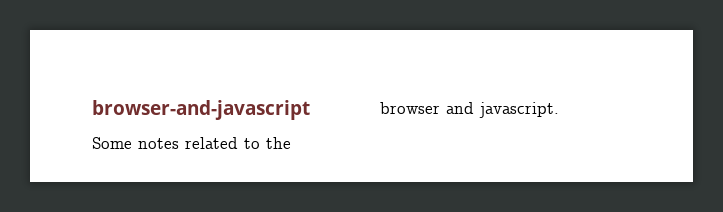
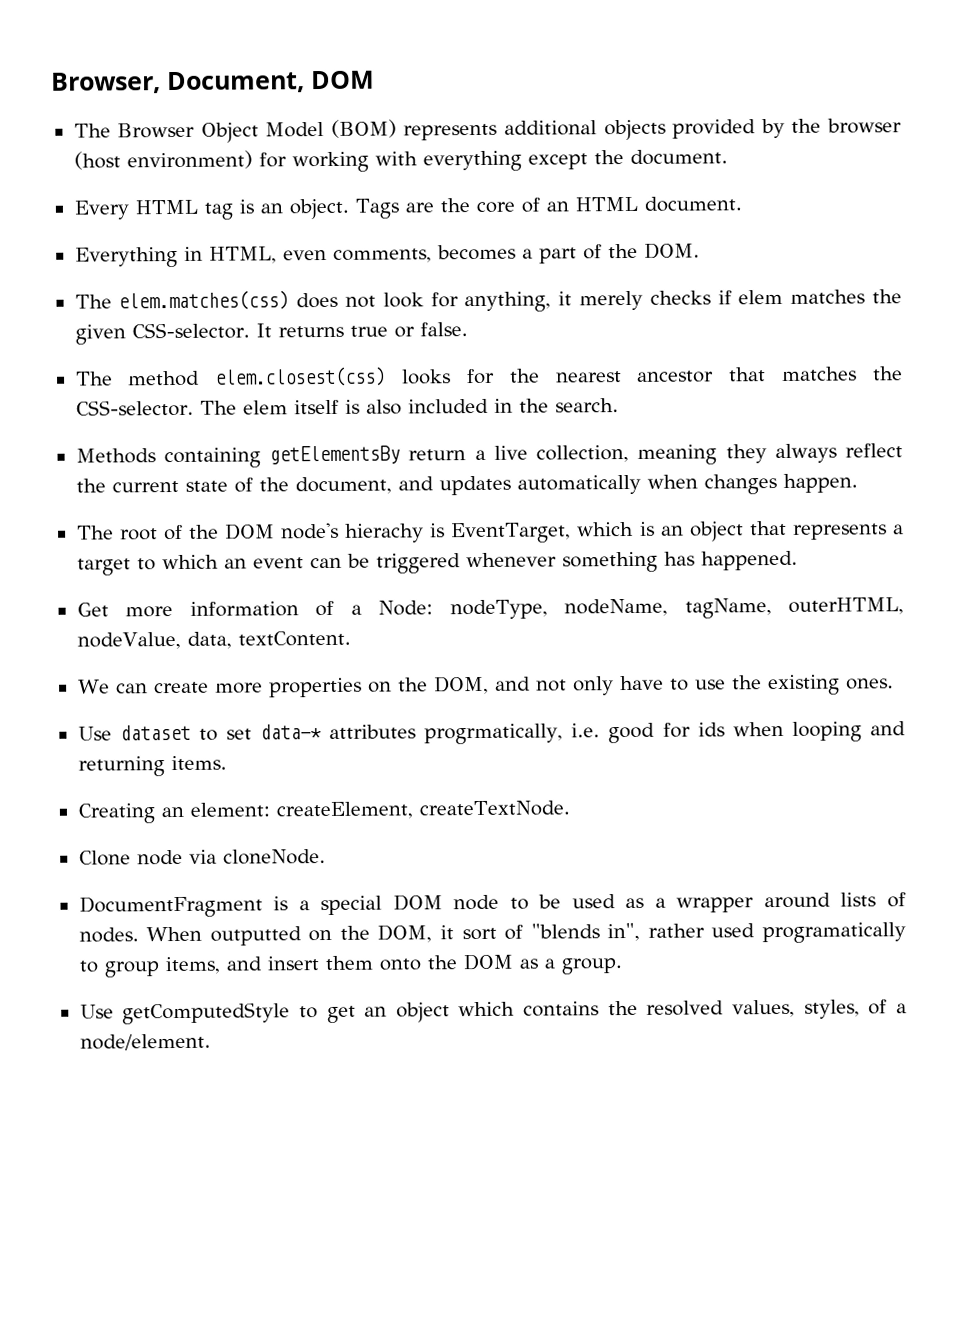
[92,100,310,120] [92,137,291,149] [380,102,559,118] browser-and-javascript // Some notes related to the browser and javascript. -> [51,70,375,94] [73,118,903,143] [73,149,728,173] [73,196,742,220] [74,242,700,268] [74,289,903,313] [74,322,468,345] [75,366,904,387] [75,398,619,417] [75,443,903,469] [75,473,858,496] [76,520,905,544] [76,550,798,576] [76,597,905,620] [76,630,351,650] [77,674,894,698] [77,721,907,745] [77,755,227,777] [77,800,570,824] [78,849,326,866] [78,892,906,918] [78,922,906,946] [78,953,623,978] [79,999,907,1025] [79,1033,211,1051] Browser, Document, DOM // The Browser Object Model (BOM) represents additional objects provided by the browser (host environment) for working with everything except the document. // Every HTML tag is an object. Tags are the core of an HTML document. // Everything in HTML, even comments, becomes a part of the DOM. // The elem.matches(css) does not look for anything, it merely checks if elem matches the given CSS-selector. It returns true or false. // The method elem.closest(css) looks for the nearest ancestor that matches the CSS-selector. The elem itself is also included in the search. // Methods containing getElementsBy return a live collection, meaning they always reflect the current state of the document, and updates automatically when changes happen. // The root of the DOM node's hierachy is EventTarget, which is an object that represents a target to which an event can be triggered whenever something has happened. // Get more information of a Node: nodeType, nodeName, tagName, outerHTML, nodeValue, data, textContent. // We can create more properties on the DOM, and not only have to use the existing ones. // Use dataset to set data-* attributes progrmatically, i.e. good for ids when looping and returning items. // Creating an element: createElement, createTextNode. // Clone node via cloneNode. // DocumentFragment is a special DOM node to be used as a wrapper around lists of nodes. When outputted on the DOM, it sort of "blends in", rather used programatically to group items, and insert them onto the DOM as a group. // Use getComputedStyle to get an object which contains the resolved values, styles, of a node/element.

